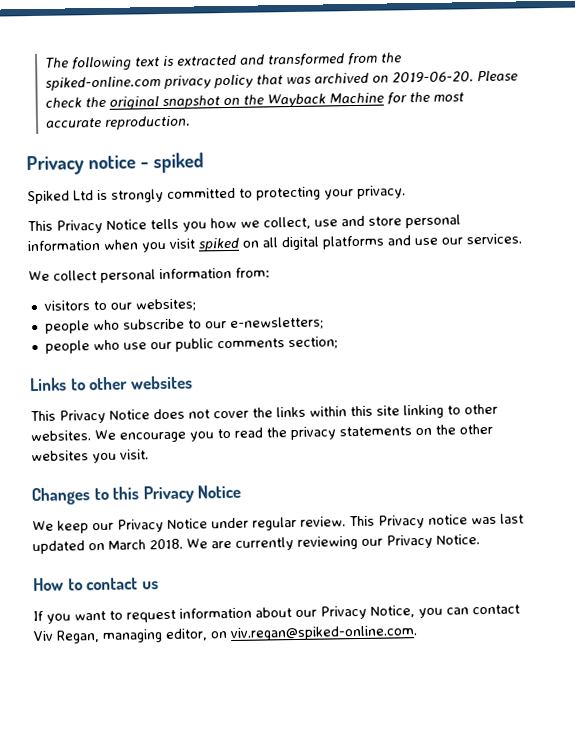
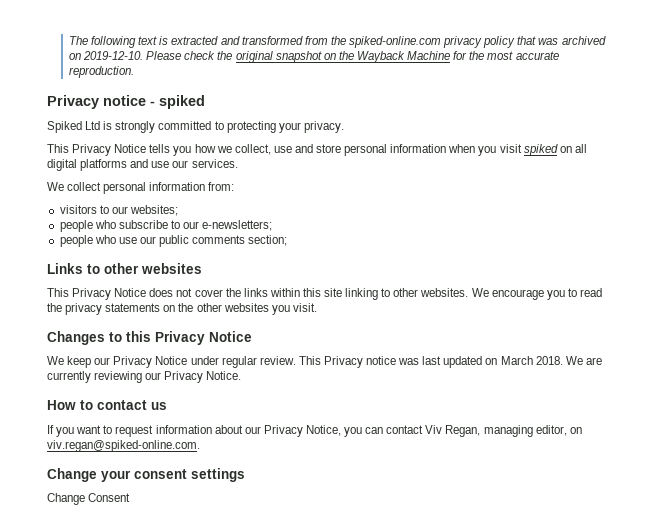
[392,71,475,84] 2019-06-20. -> [83,51,144,60] 2019-12-10.
(418, 633) none -> [47,468,245,482] [47,493,131,505] // Change your consent settings // Change Consent

